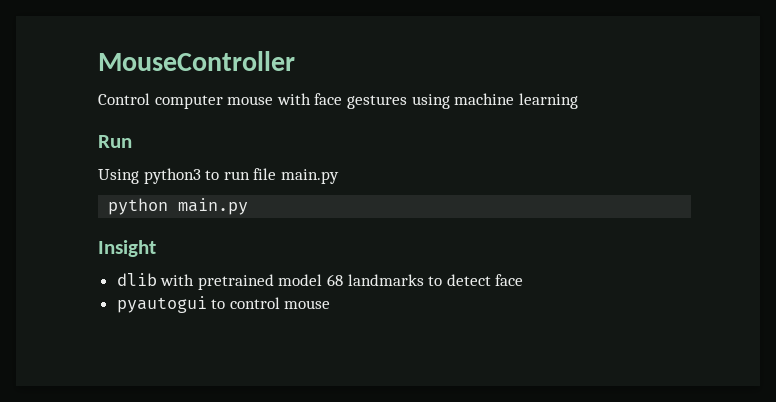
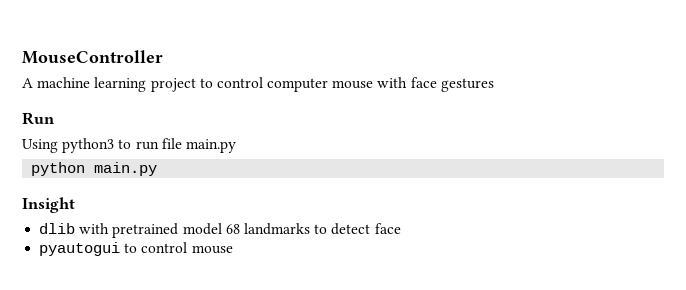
[98,93,150,105] Control -> [22,77,263,92] A machine learning project to control
[411,93,578,109] using machine learning -> (494, 85) none

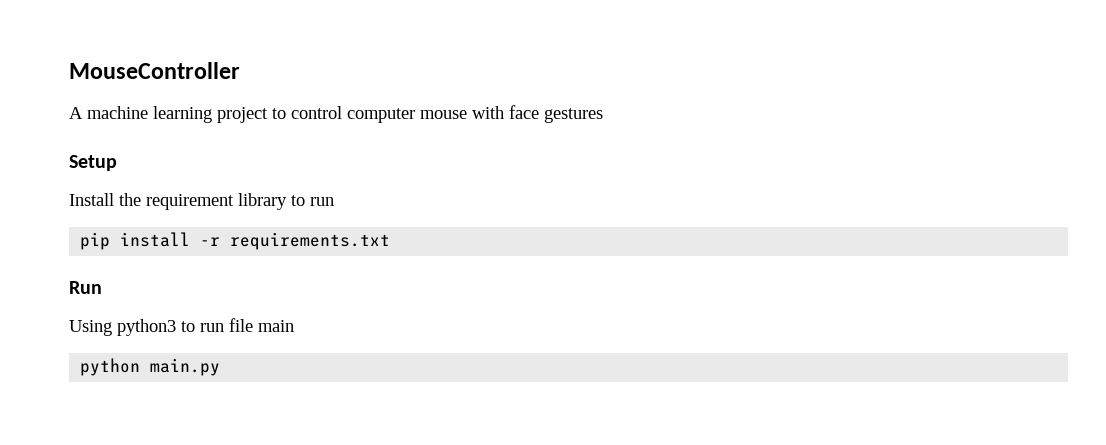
(494, 85) none -> [69,155,117,171] [69,193,334,210] [80,232,391,250] // Setup // Install the requirement library to run // pip install -r requirements.txt
[185,139,236,153] main.py -> [258,320,294,332] main
[22,197,75,213] [39,223,401,238] [39,242,233,256] // Insight // dlib with pretrained model 68 landmarks to detect face // pyautogui to control mouse -> (221, 367) none

